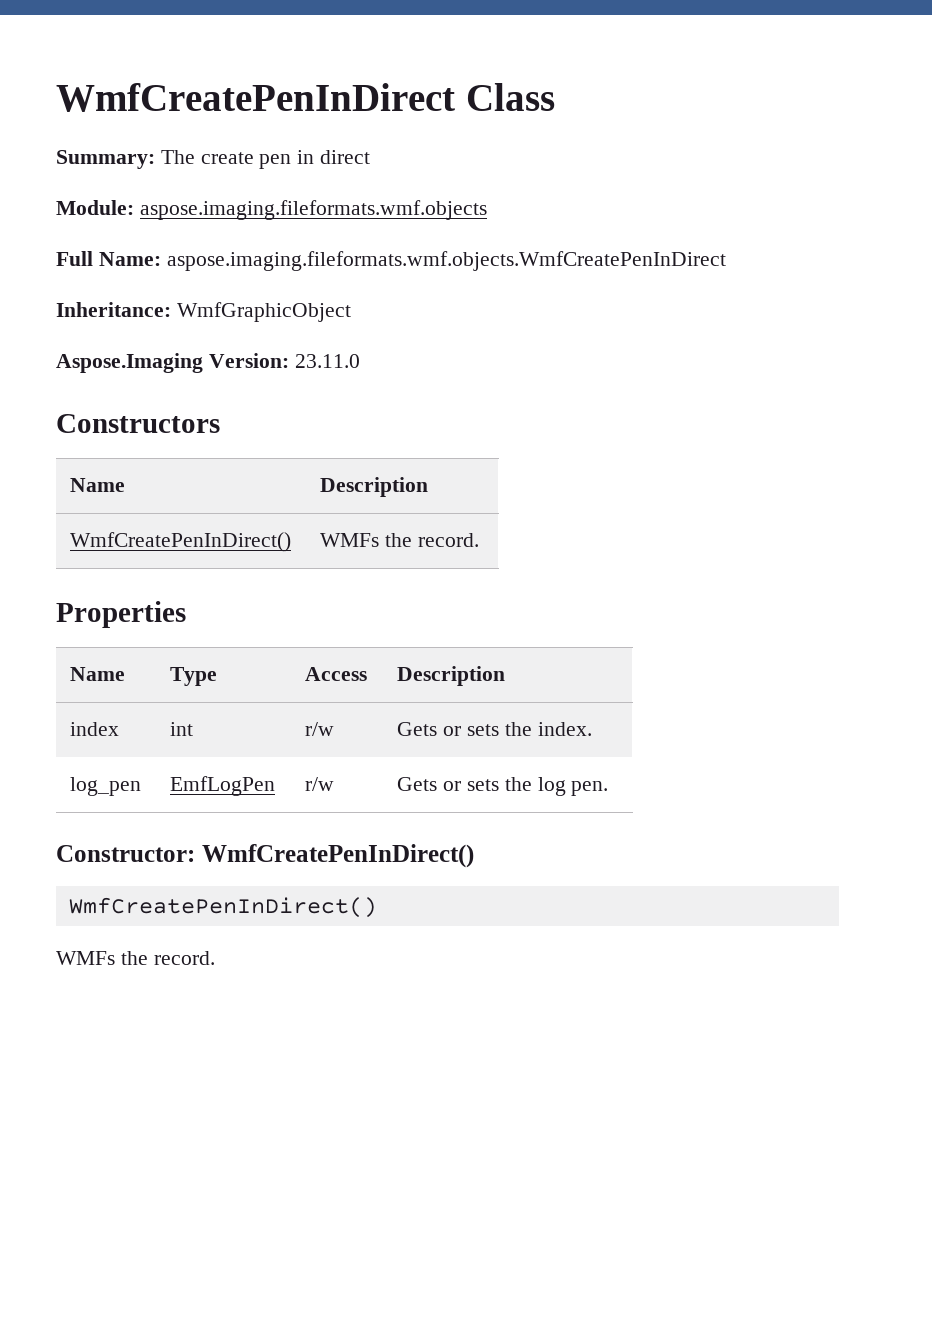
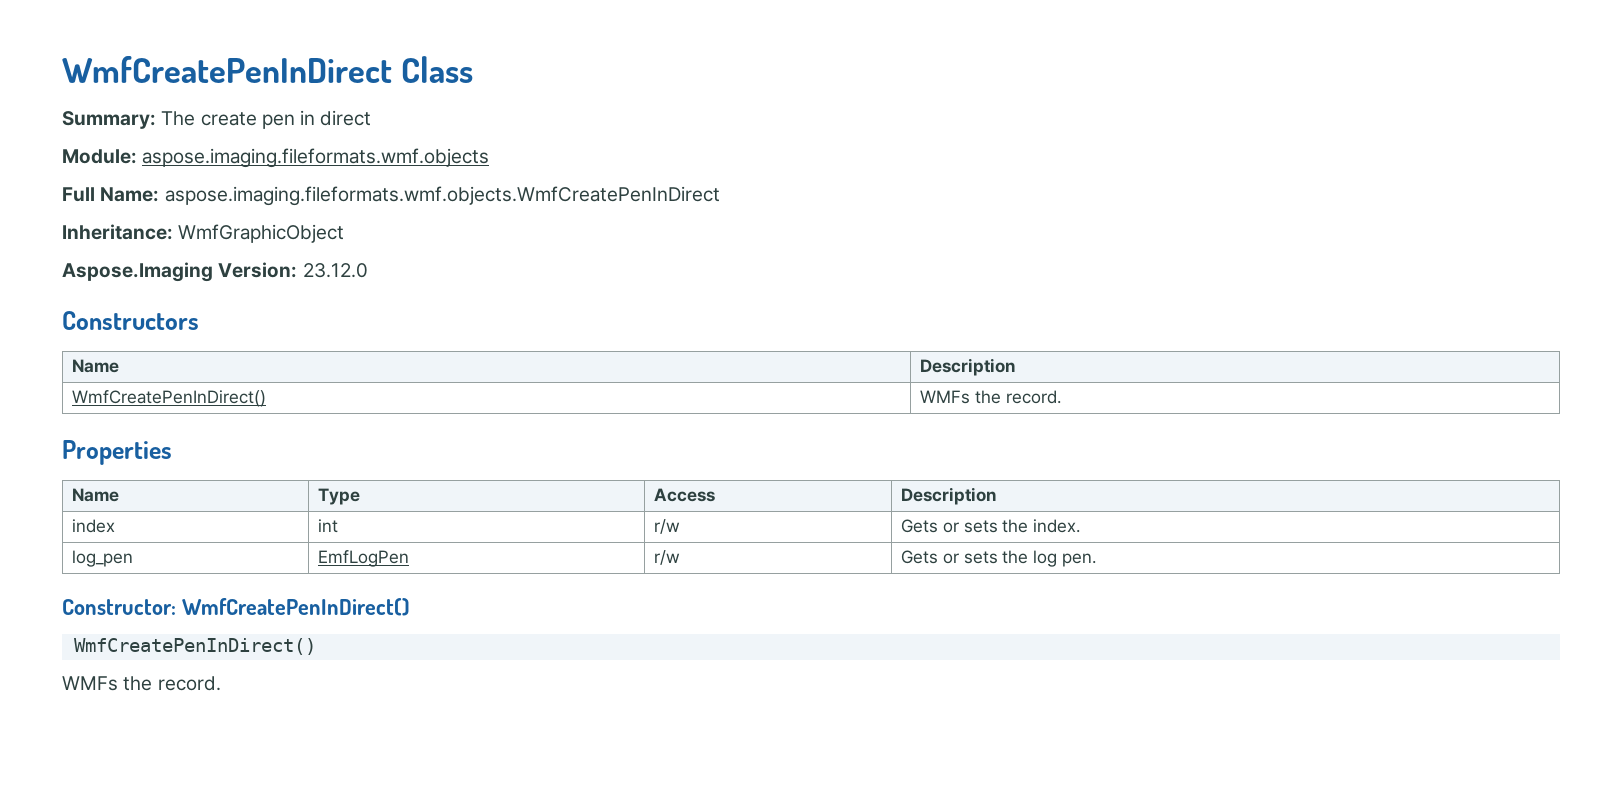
[294,354,360,368] 23.11.0 -> [302,263,368,278] 23.12.0

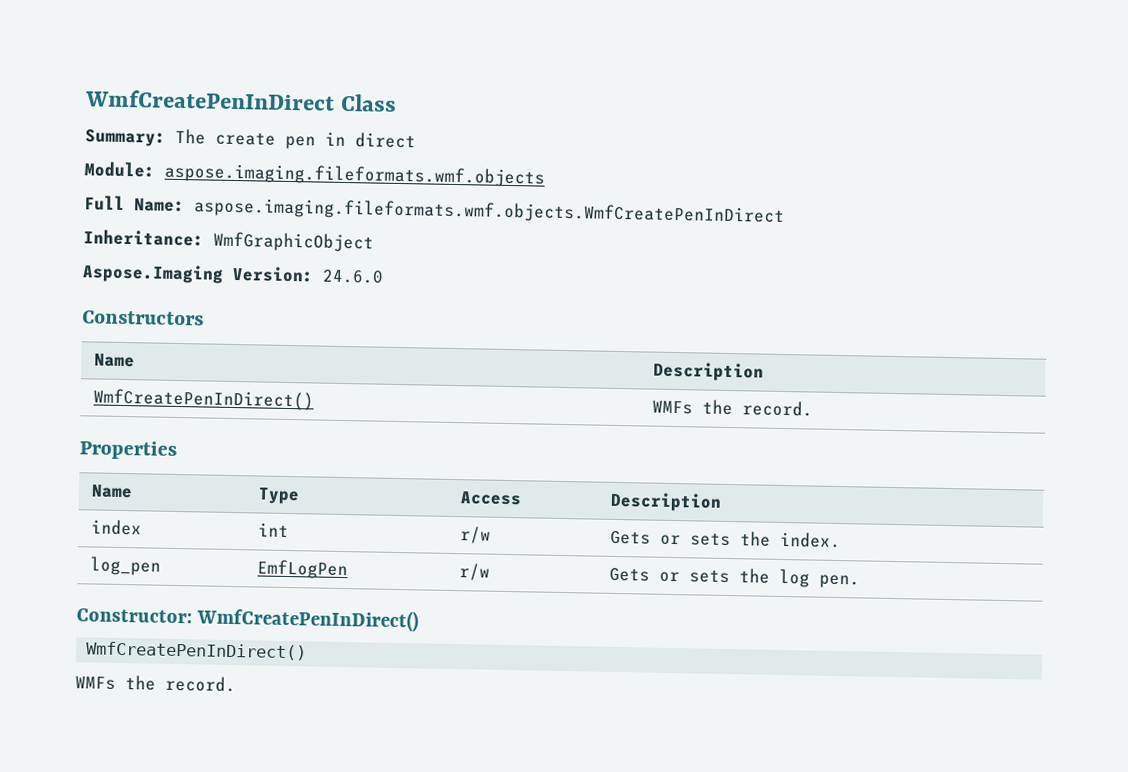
[302,263,368,278] 23.12.0 -> [322,269,384,284] 24.6.0

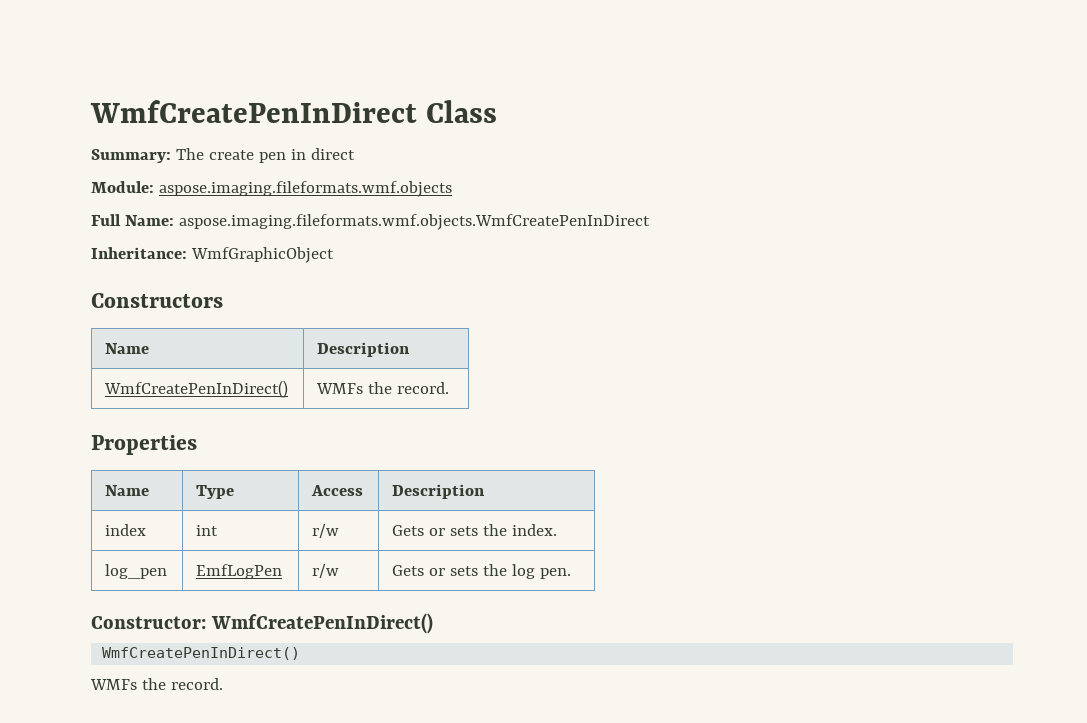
[82,263,384,284] // Aspose.Imaging Version: 24.6.0 -> (334, 255) none

